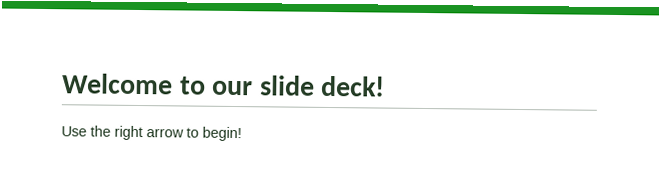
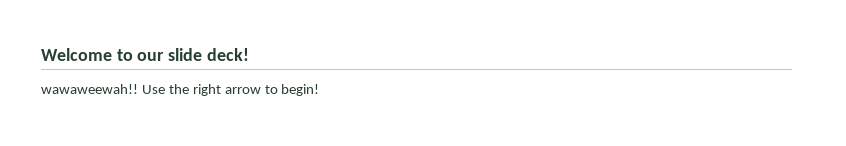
(386, 86) none -> [41,84,138,94] wawaweewah!!

